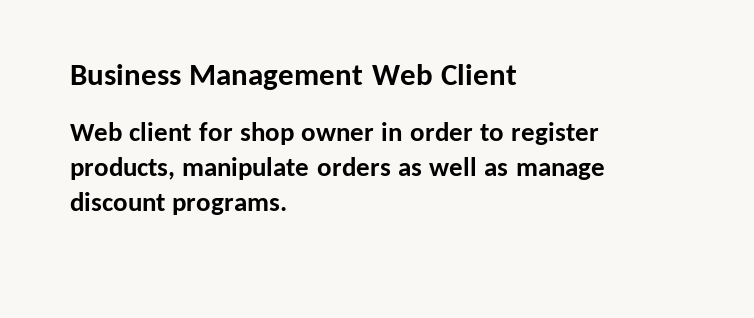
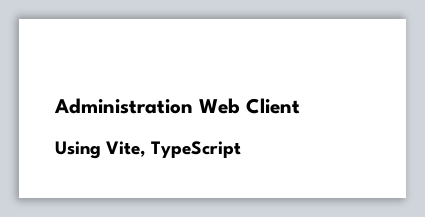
[70,64,364,90] Business Management -> [54,98,193,114] Administration
[70,122,600,145] [70,157,605,180] [70,192,288,215] Web client for shop owner in order to register products, manipulate orders as well as manage discount programs. -> [55,141,242,159] Using Vite, TypeScript

